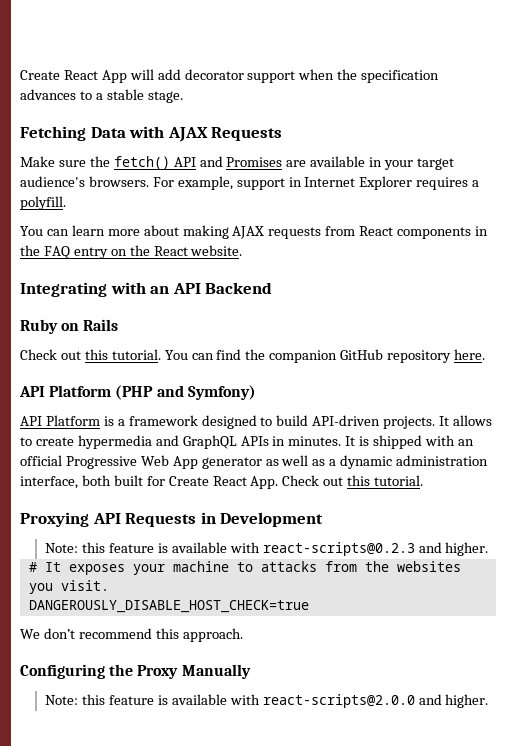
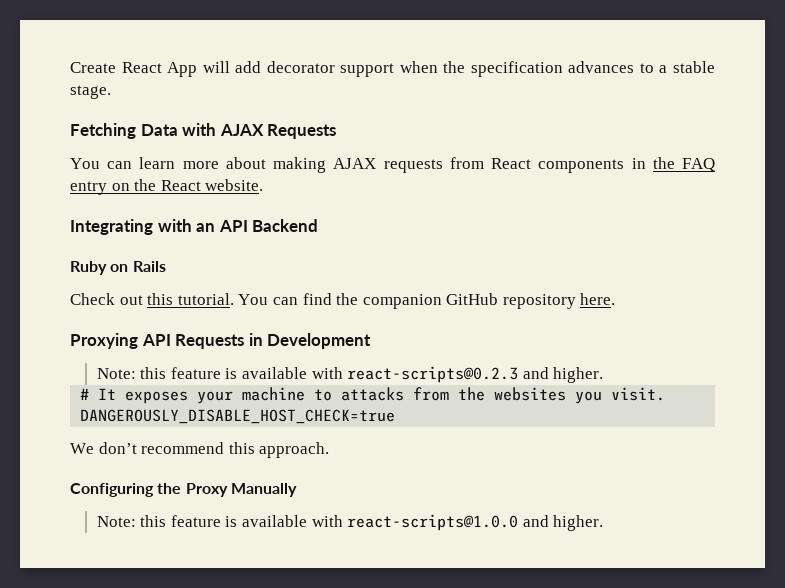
[20,156,455,170] [20,176,480,190] [20,196,66,210] // Make sure the fetch() API and Promises are available in your target audience's browsers. For example, support in Internet Explorer requires a polyfill. -> (337, 131) none
[19,385,256,400] [20,415,493,429] [20,435,474,449] [20,455,489,469] [20,475,424,489] // API Platform (PHP and Symfony) // API Platform is a framework designed to build API-driven projects. It allows to create hypermedia and GraphQL APIs in minutes. It is shipped with an official Progressive Web App generator as well as a dynamic administration interface, both built for Create React App. Check out this tutorial. -> (616, 299) none
[262,694,415,708] react-scripts@2.0.0 -> [347,514,519,531] react-scripts@1.0.0

